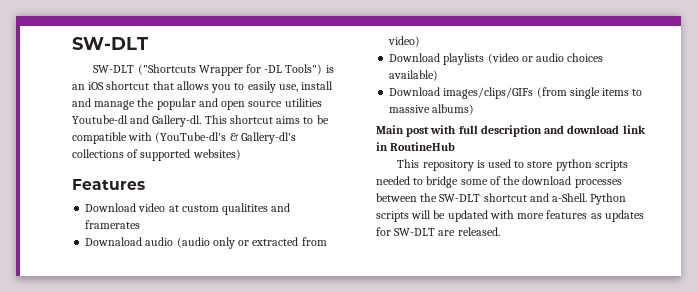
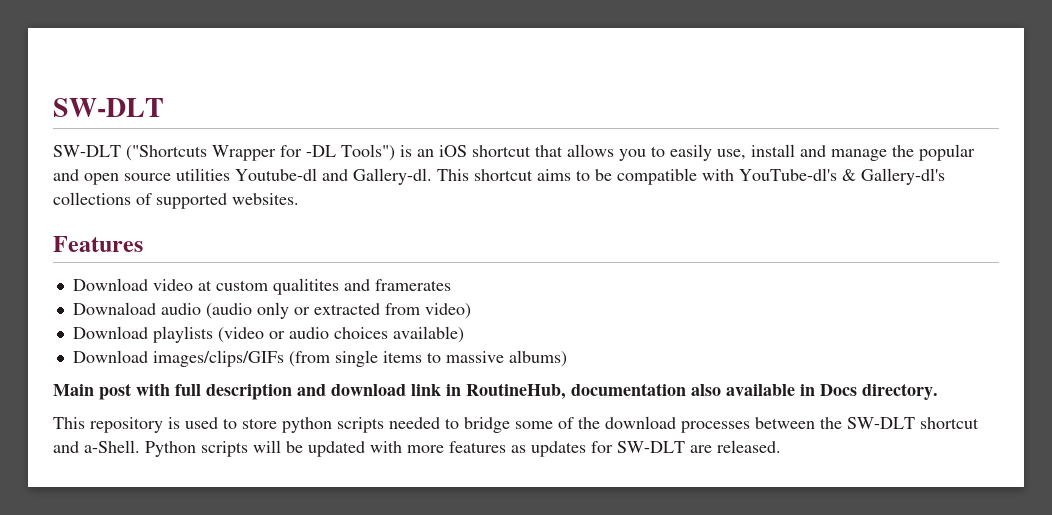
[155,132,227,143] (YouTube-dl's -> [739,168,837,181] YouTube-dl's
[192,149,241,160] websites) -> [232,193,299,205] websites.
[390,142,456,151] RoutineHub -> [466,383,938,400] RoutineHub, documentation also available in Docs directory.

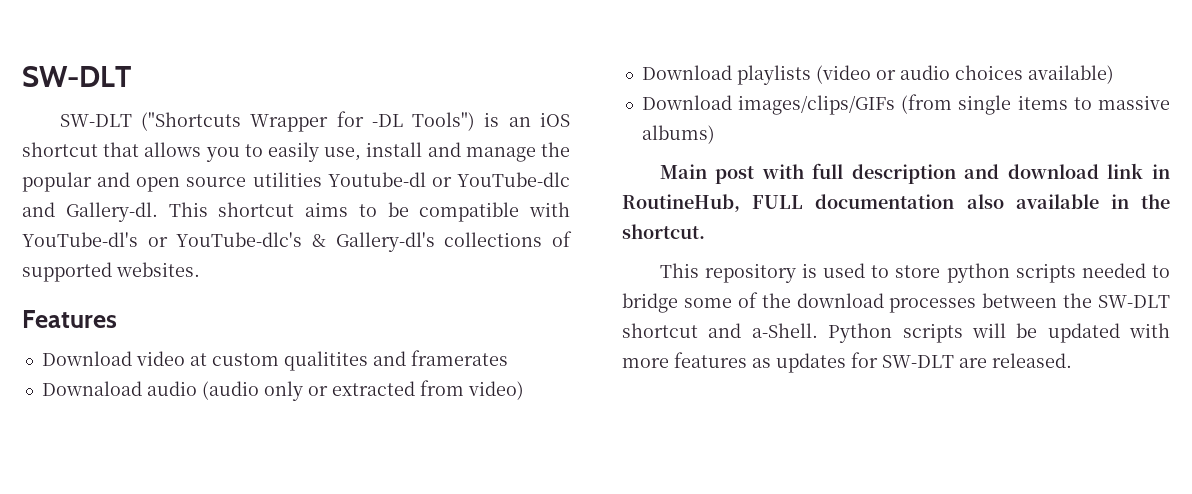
(317, 174) none -> [431,172,570,187] or YouTube-dlc
(837, 174) none -> [147,232,303,247] or YouTube-dlc's
(566, 391) none -> [752,195,804,209] FULL
[820,383,938,400] Docs directory. -> [1141,194,1170,209] [622,224,705,239] the shortcut.

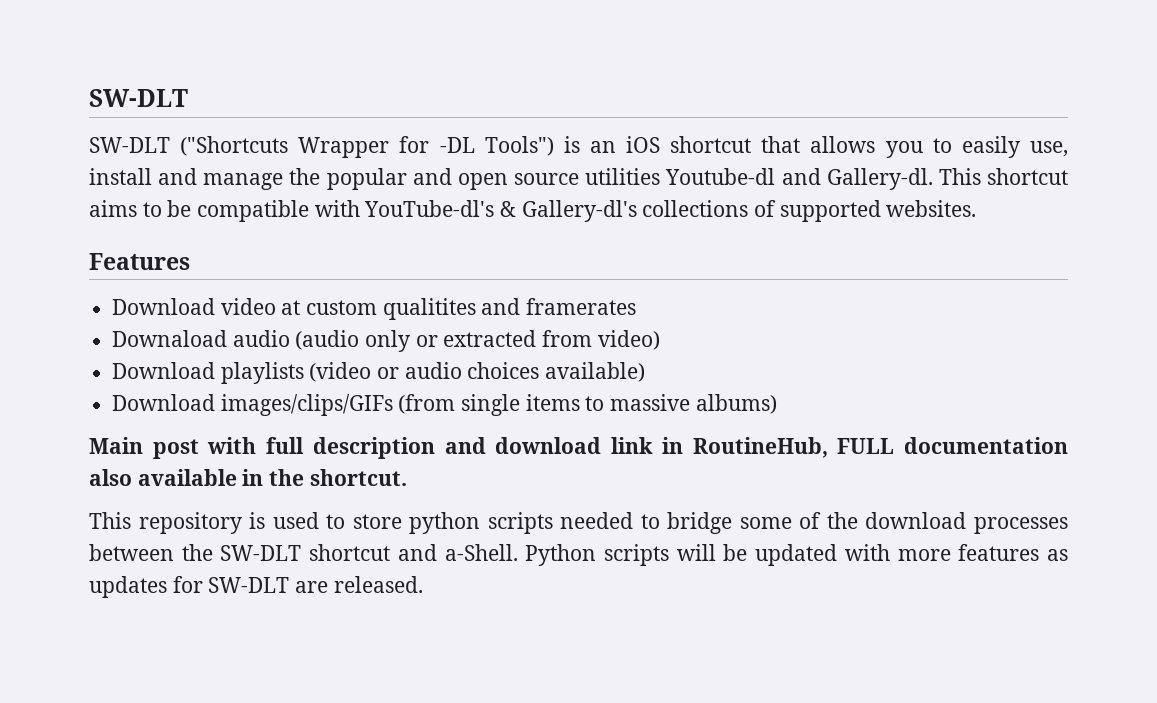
[431,172,570,187] or YouTube-dlc -> (776, 176) none
[147,232,303,247] or YouTube-dlc's -> (495, 208) none

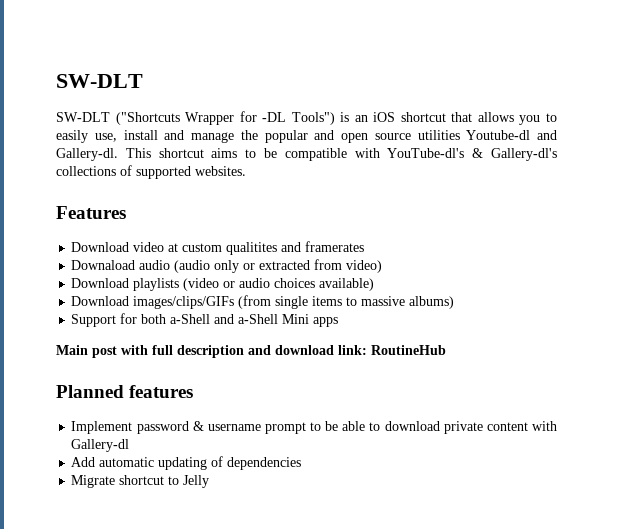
(777, 404) none -> [71,313,339,327] // Support for both a-Shell and a-Shell Mini apps
[611,437,1068,458] [89,469,407,486] [89,512,1068,534] [89,544,1068,566] [89,576,423,598] link in RoutineHub, FULL documentation also available in the shortcut. // This repository is used to store python scripts needed to bridge some of the download processes between the SW-DLT shortcut and a-Shell. Python scripts will be updated with more features as updates for SW-DLT are released. -> [338,345,446,355] [56,385,194,398] [71,421,557,434] [71,439,130,452] [71,456,302,470] [71,475,210,488] link: RoutineHub // Planned features // Implement password & username prompt to be able to download private content with Gallery-dl // Add automatic updating of dependencies // Migrate shortcut to Jelly

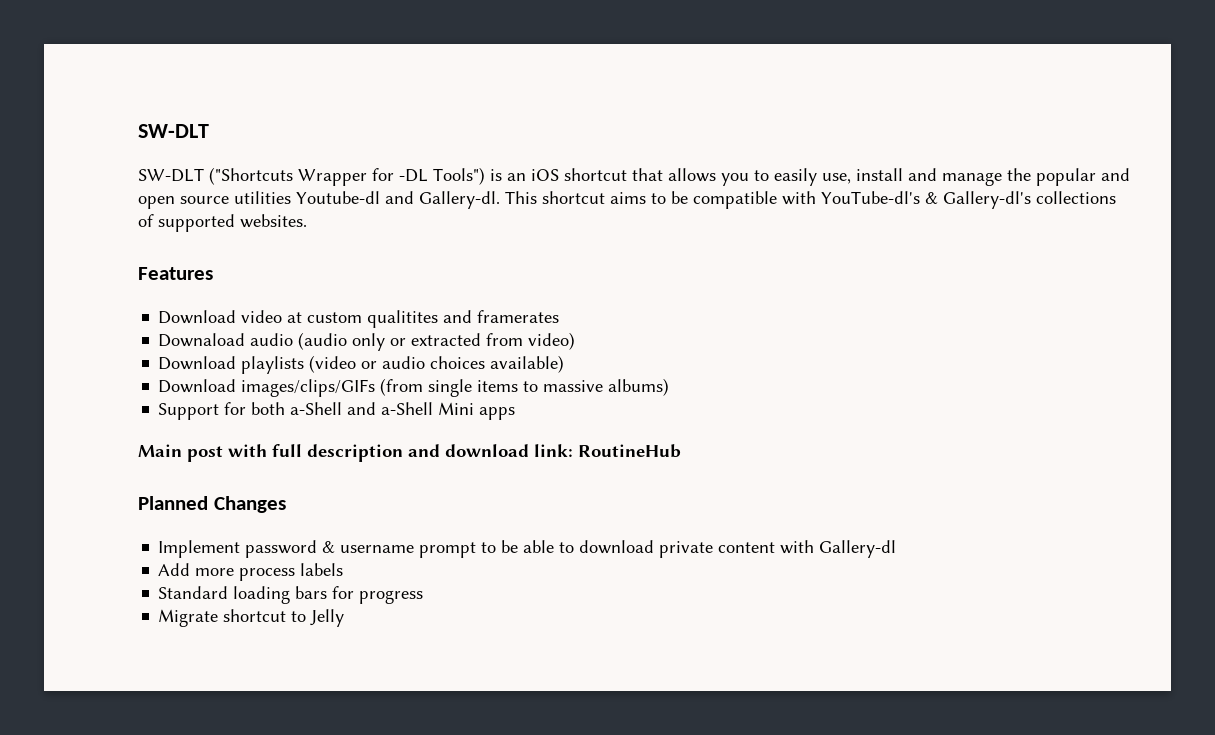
[129,385,194,398] features -> [213,496,286,513] Changes
[99,456,302,470] automatic updating of dependencies -> [195,563,344,581] [158,586,424,604] more process labels // Standard loading bars for progress

